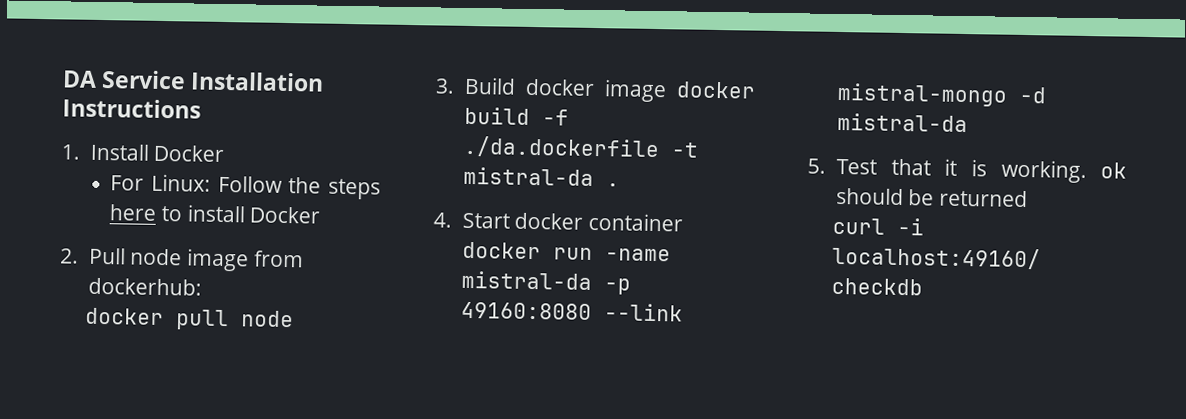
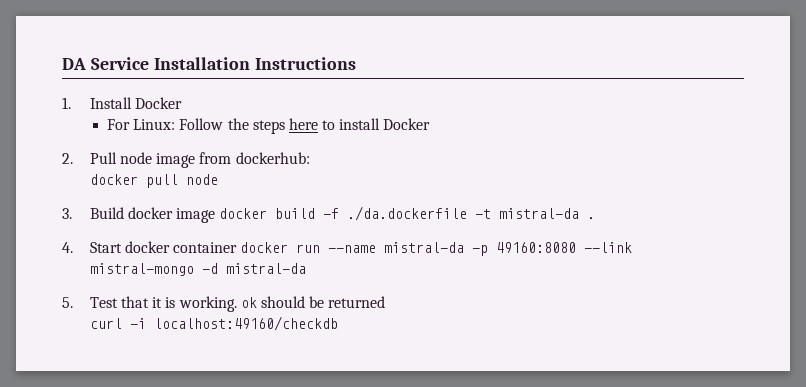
[604,248,671,262] -name -> [328,245,377,253] --name

